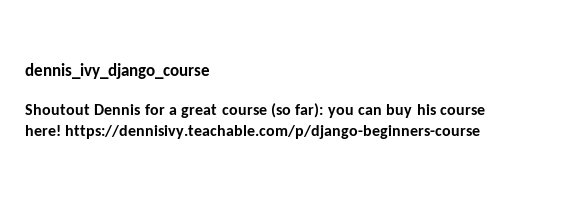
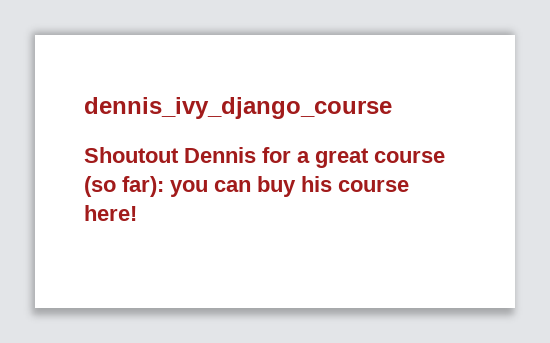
[65,125,481,139] https://dennisivy.teachable.com/p/django-beginners-course -> (137, 213) none

